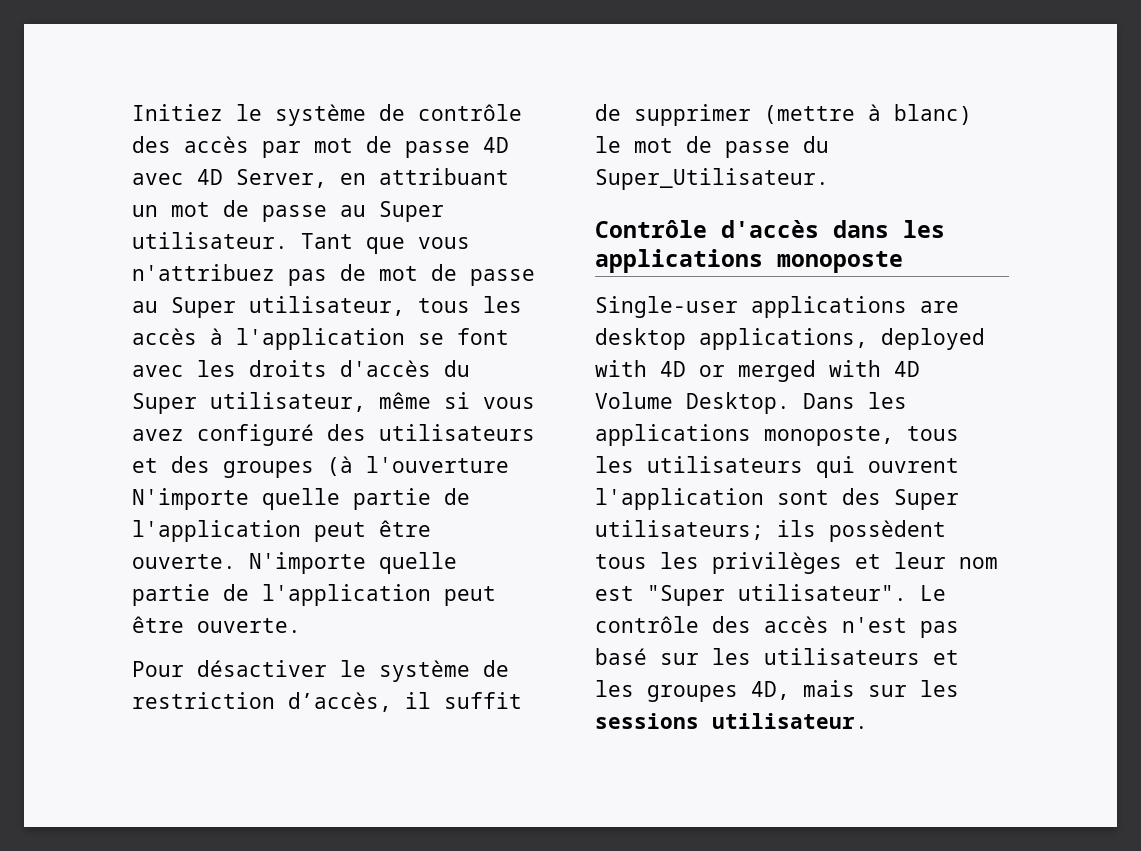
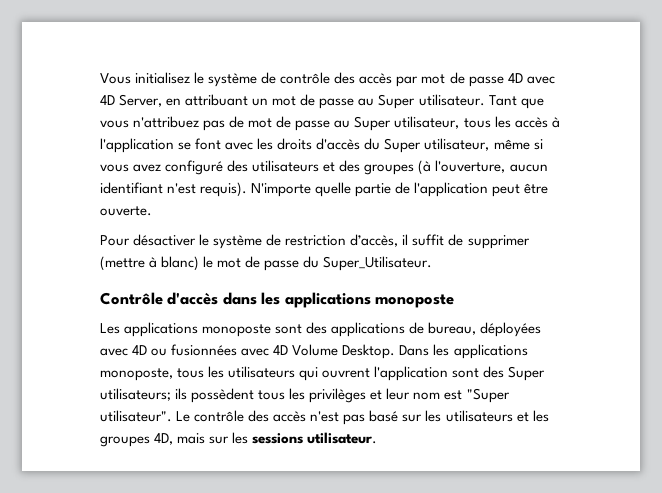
[132,104,223,121] Initiez -> [100,72,191,84] Vous initialisez
[366,456,509,473] [132,488,470,510] [132,520,431,542] [132,554,236,569] l'ouverture N'importe quelle partie de l'application peut être ouverte. -> [435,160,548,173] [100,182,248,197] l'ouverture, aucun identifiant n'est requis).
[595,296,959,318] [595,328,985,350] [595,360,881,382] Single-user applications are desktop applications, deployed with 4D or merged with -> [100,322,542,337] [100,344,270,356] Les applications monoposte sont des applications de bureau, déployées avec 4D ou fusionnées avec

